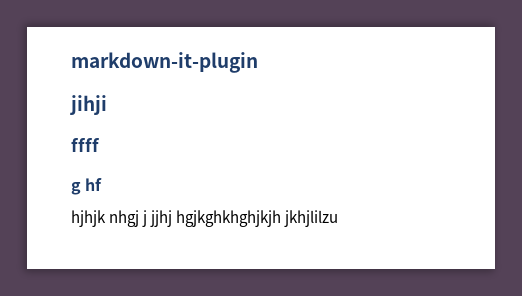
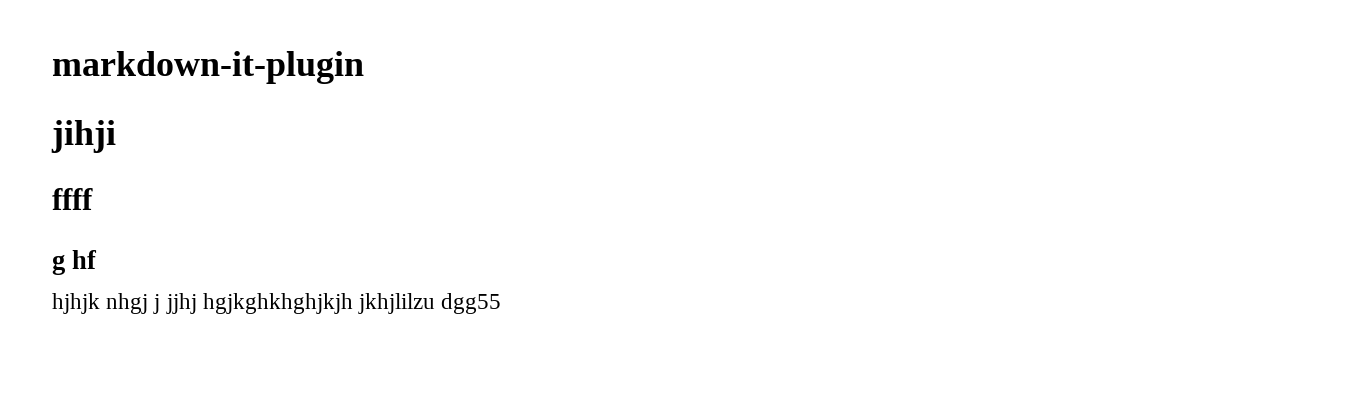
(339, 218) none -> [441,293,502,314] dgg55

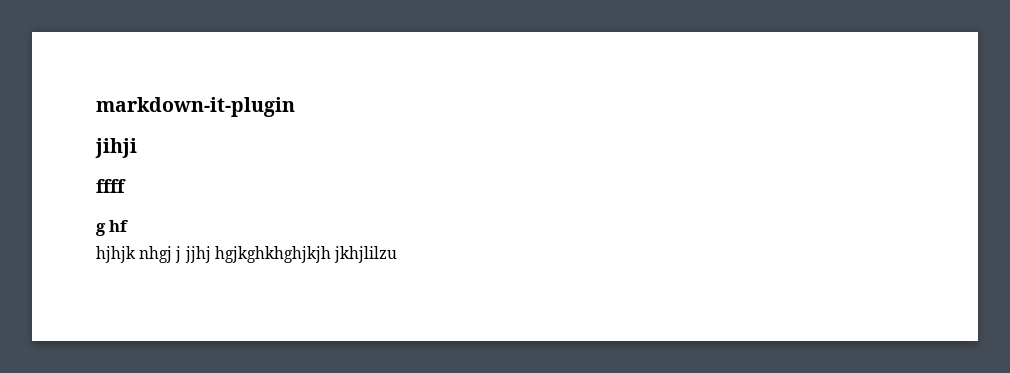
[441,293,502,314] dgg55 -> (397, 254) none

